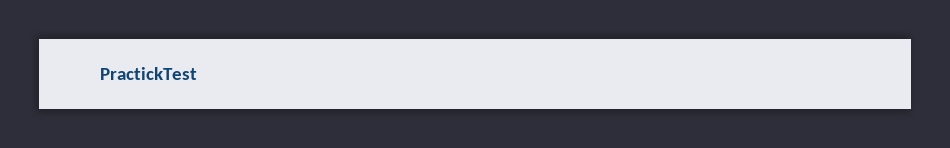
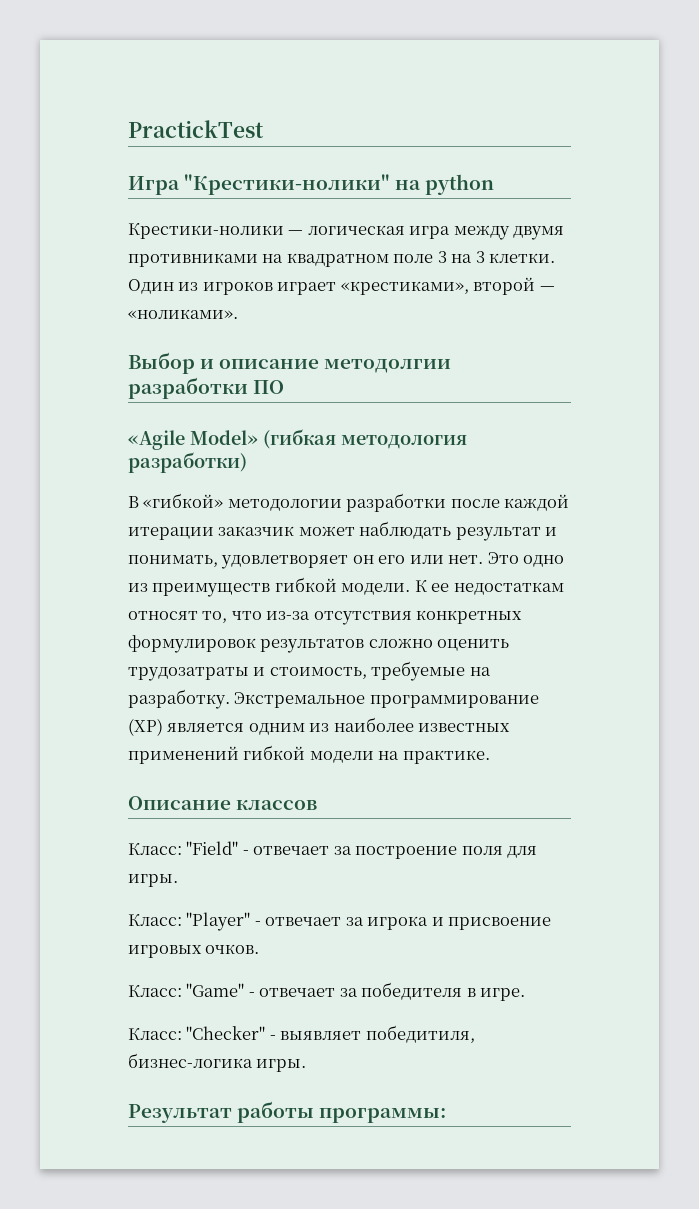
(197, 73) none -> [128,174,495,195] [128,223,565,240] [128,251,556,267] [128,277,555,295] [128,309,238,319] [128,352,452,374] [128,377,285,399] [128,429,467,450] [128,452,247,473] [128,493,570,512] [128,521,558,541] [128,552,565,569] [128,577,564,597] [128,610,523,625] [128,635,510,653] [128,661,491,681] [128,689,539,709] [128,717,511,736] [128,745,490,764] [128,796,318,810] [128,841,538,859] [128,874,178,887] [128,912,552,931] [128,944,260,958] [128,982,526,1001] [128,1025,475,1043] [128,1053,307,1072] [128,1101,447,1123] // Игра "Крестики-нолики" на python // Крестики-нолики — логическая игра между двумя противниками на квадратном поле 3 на 3 клетки. Один из игроков играет «крестиками», второй — «ноликами». // Выбор и описание методолгии разработки ПО // «Agile Model» (гибкая методология разработки) // В «гибкой» методологии разработки после каждой итерации заказчик может наблюдать результат и понимать, удовлетворяет он его или нет. Это одно из преимуществ гибкой модели. К ее недостаткам относят то, что из-за отсутствия конкретных формулировок результатов сложно оценить трудозатраты и стоимость, требуемые на разработку. Экстремальное программирование (XP) является одним из наиболее известных применений гибкой модели на практике. // Описание классов // Класс: "Field" - отвечает за построение поля для игры. // Класс: "Player" - отвечает за игрока и присвоение игровых очков. // Класс: "Game" - отвечает за победителя в игре. // Класс: "Checker" - выявляет победитиля, бизнес-логика игры. // Результат работы программы:

